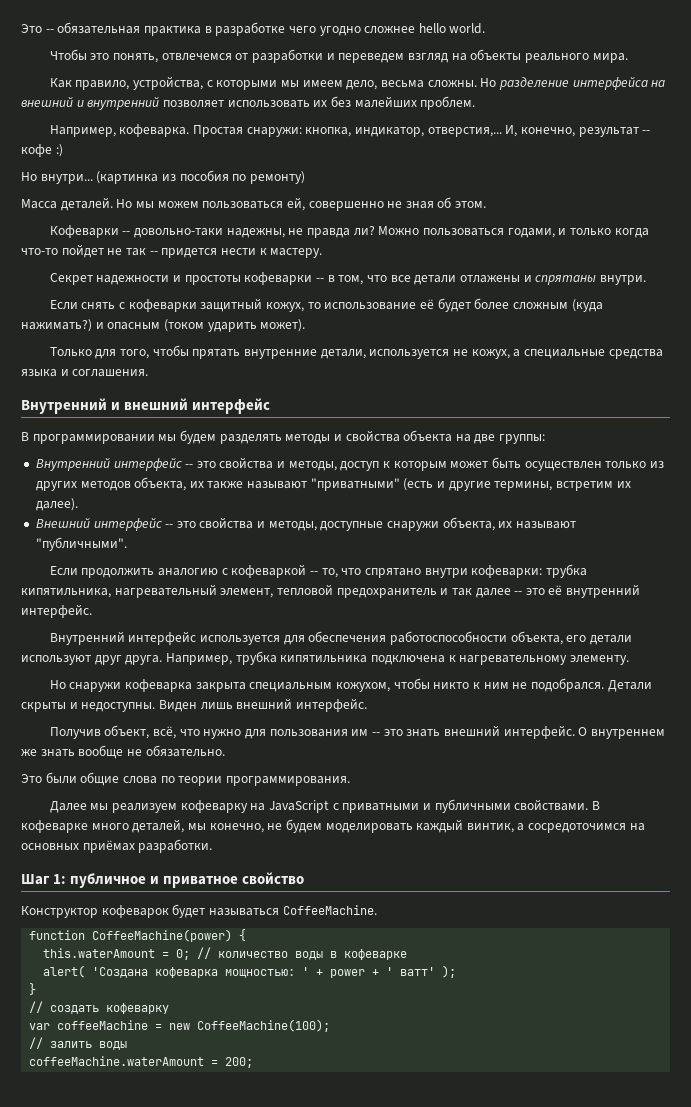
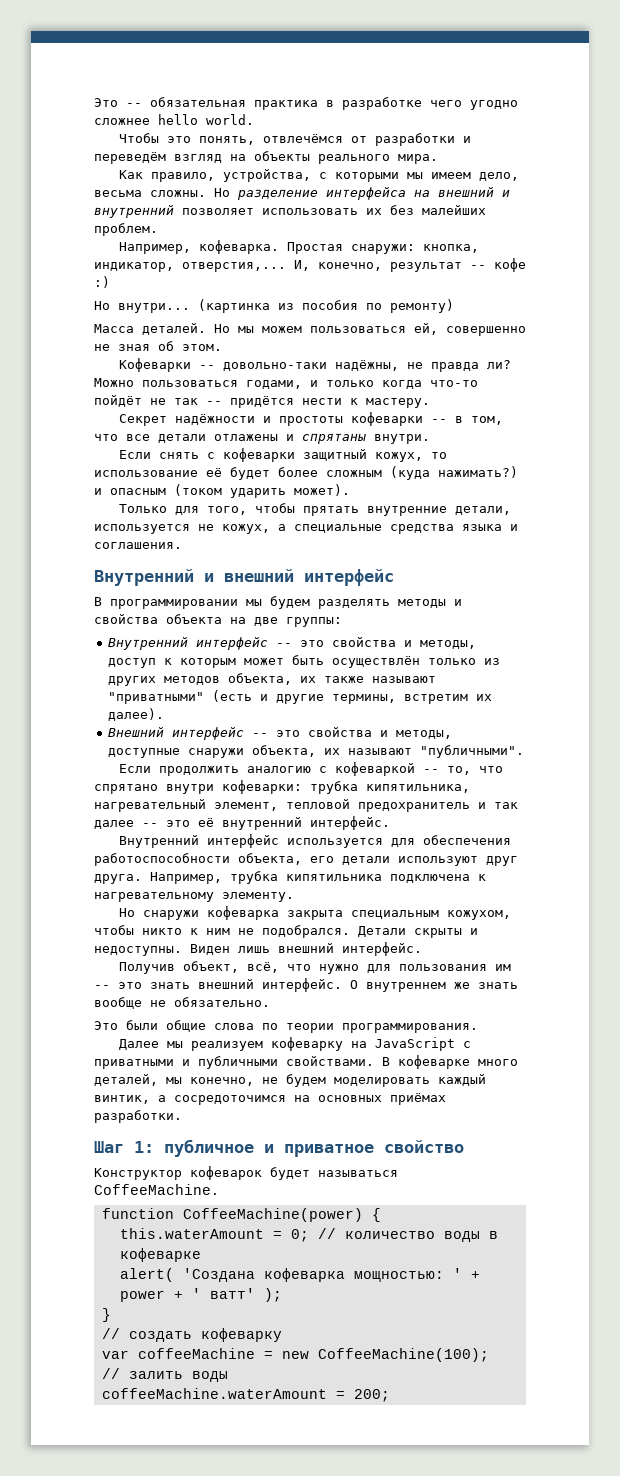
[161,53,232,61] отвлечемся -> [262,134,343,143] отвлечёмся
[338,53,405,63] переведем -> [94,152,166,164] переведём
[226,228,285,238] надежны, -> [334,360,399,371] надёжны,
[61,244,104,258] пойдет -> [94,395,142,407] пойдёт
[161,248,218,258] придется -> [230,396,294,408] придётся
[96,275,170,285] надежности -> [174,414,255,425] надёжности
[524,461,602,471] осуществлен -> [332,656,421,668] осуществлён

